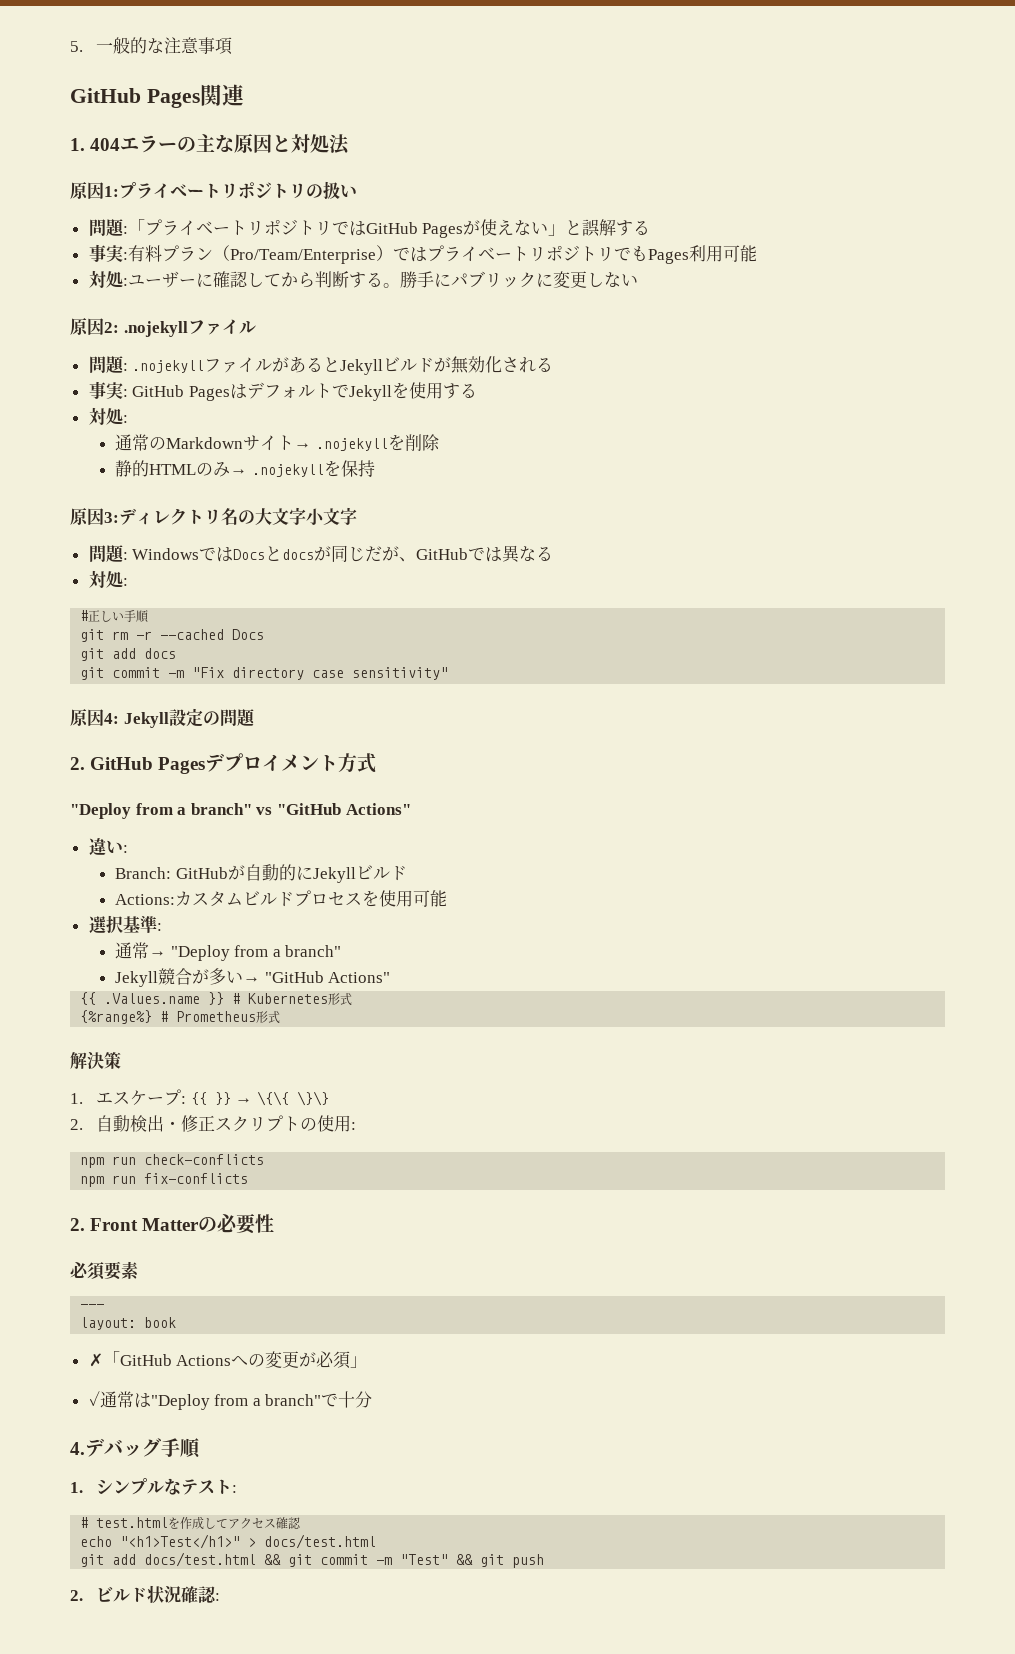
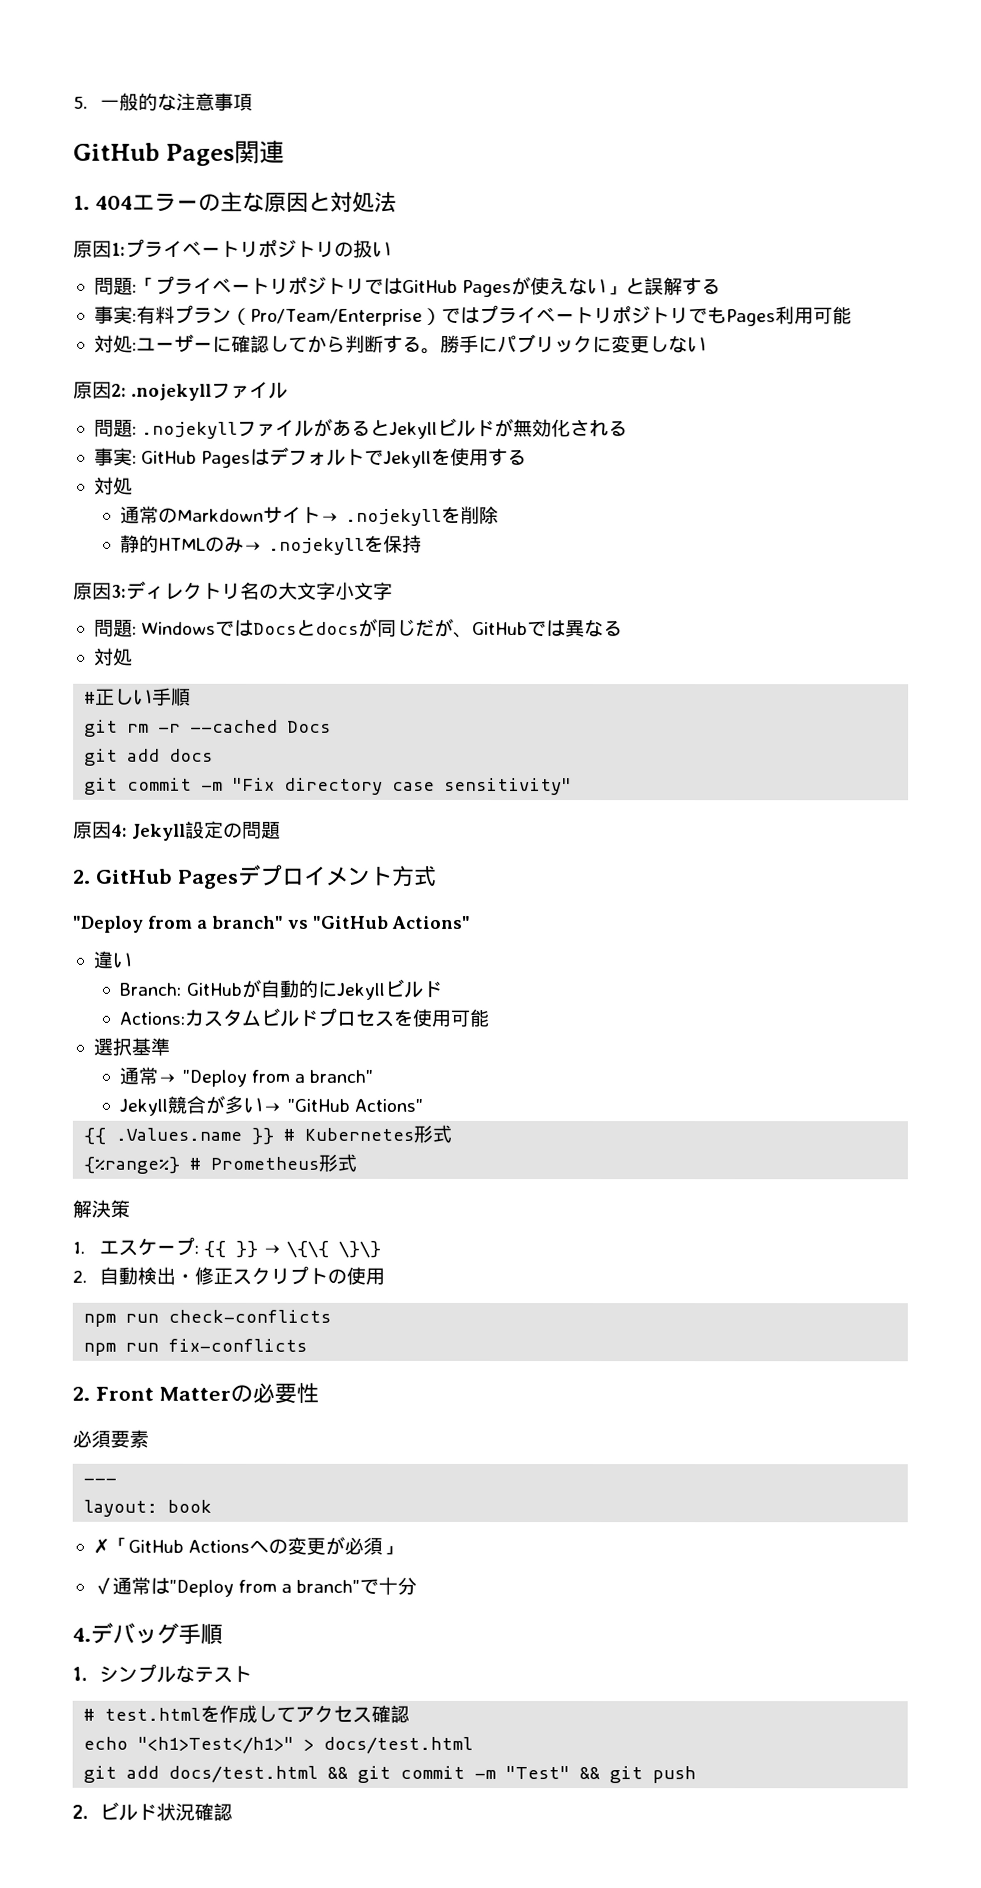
[122,415,128,423] : -> (133, 485) none
[122,578,128,586] : -> (133, 656) none
[122,845,128,853] : -> (132, 960) none
[156,923,162,931] : -> (170, 1046) none
[351,1122,357,1130] : -> (385, 1276) none
[232,1485,238,1493] : -> (252, 1674) none
[215,1593,221,1601] : -> (233, 1811) none

